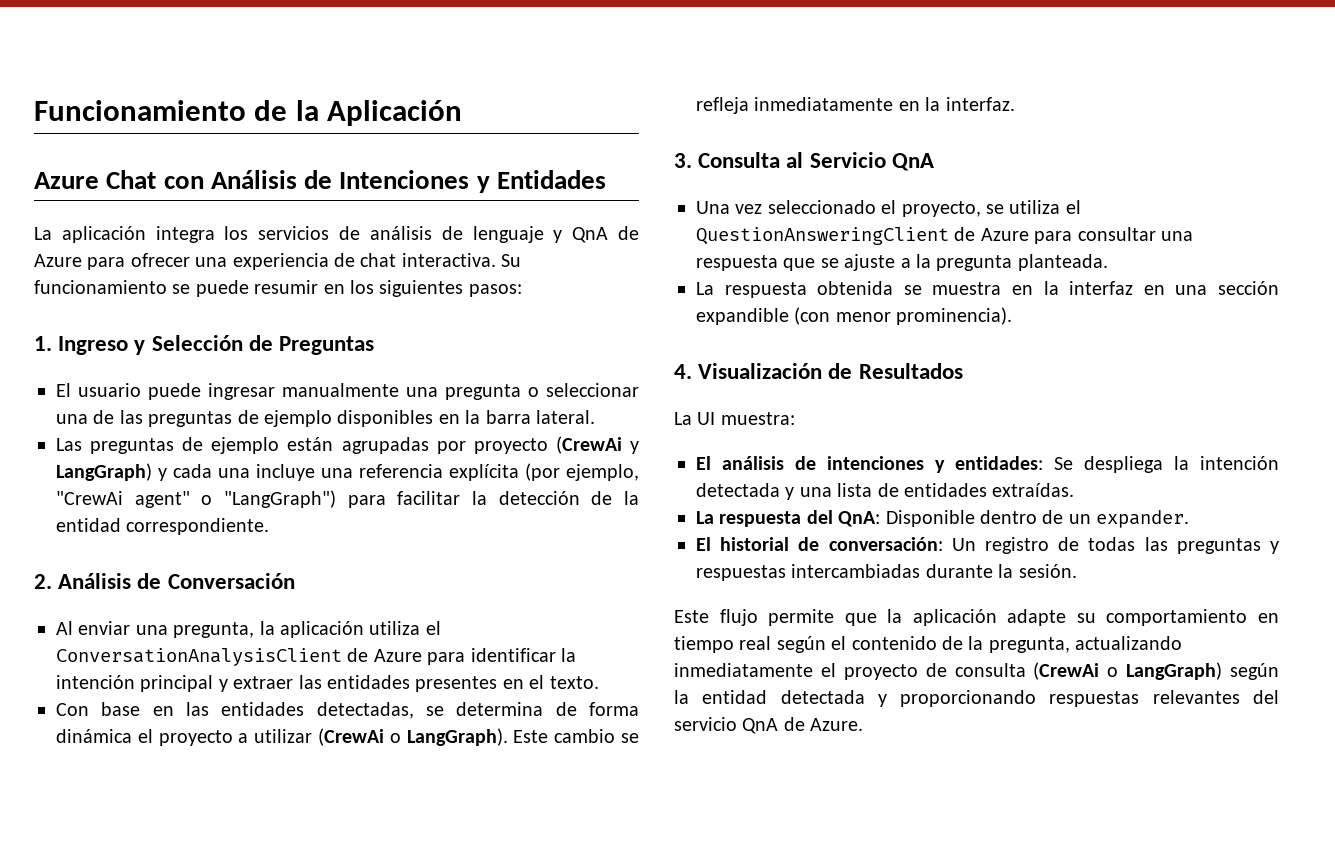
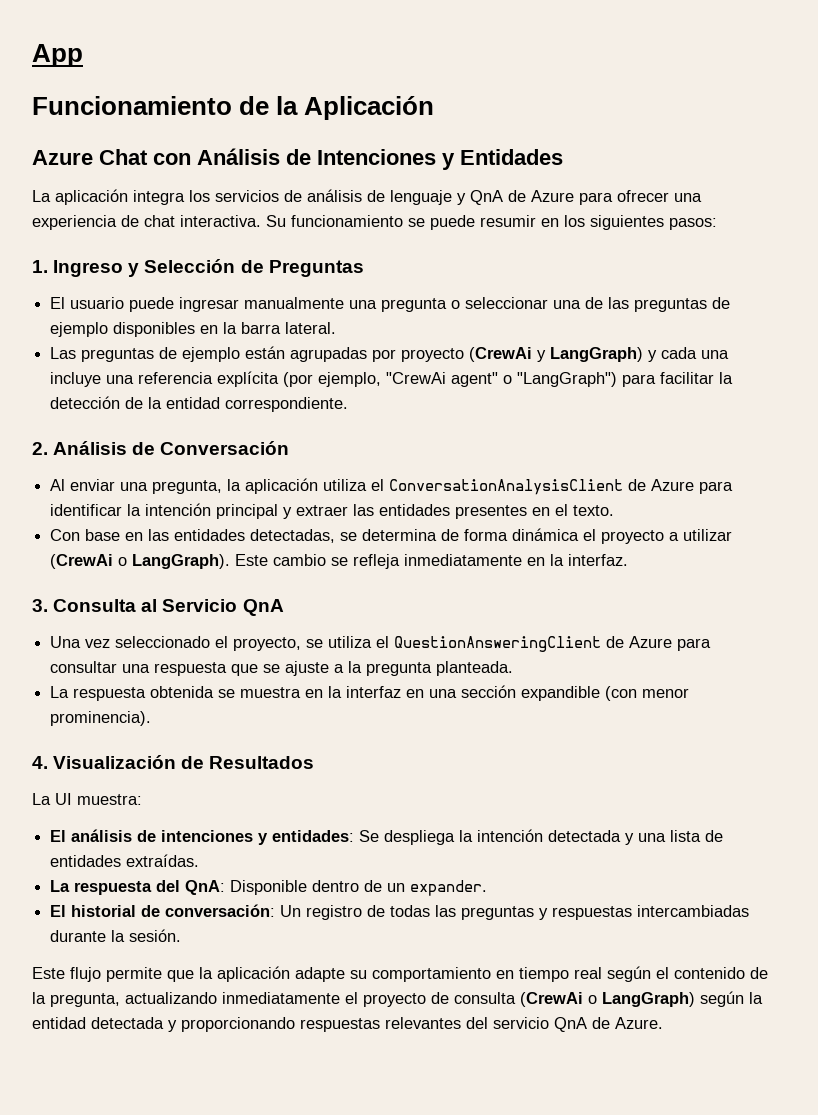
(34, 110) none -> [32,44,83,67] App //

